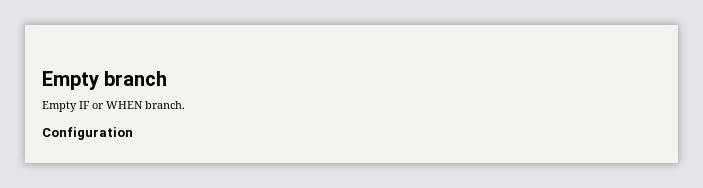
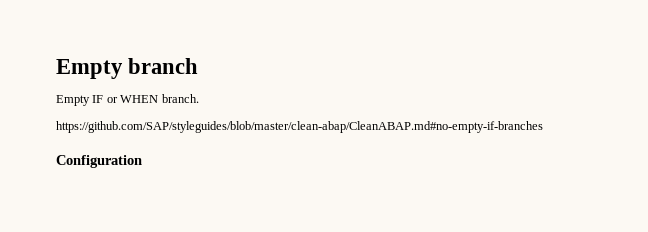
(185, 105) none -> [56,121,543,133] // https://github.com/SAP/styleguides/blob/master/clean-abap/CleanABAP.md#no-empty-if-branches

